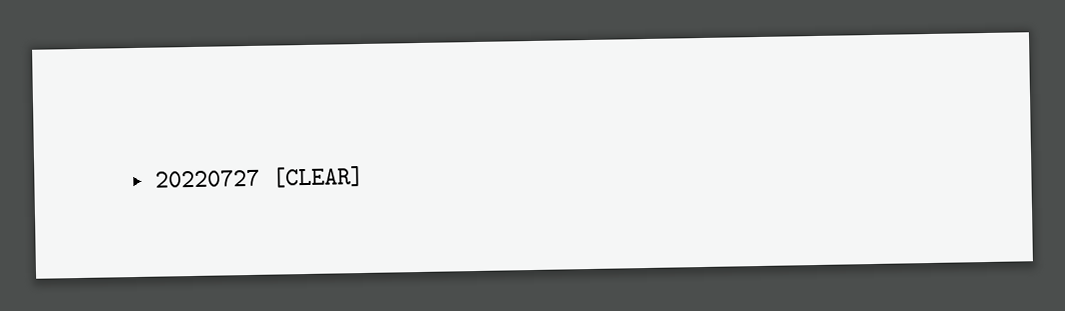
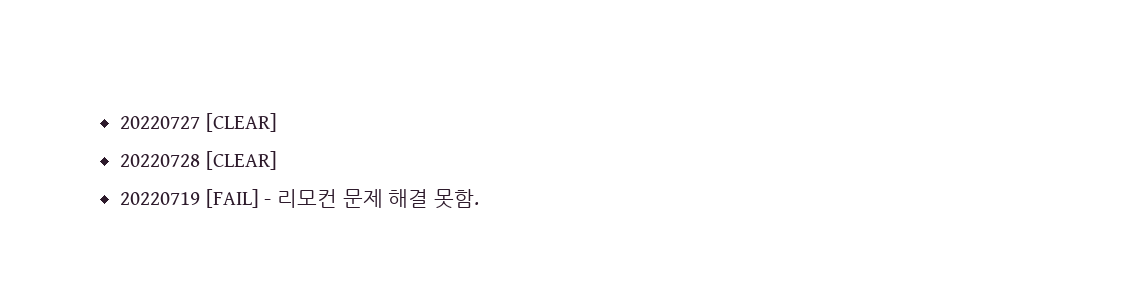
(364, 176) none -> [120,151,277,170] [120,189,480,209] // 20220728 [CLEAR] // 20220719 [FAIL] - 리모컨 문제 해결 못함.

